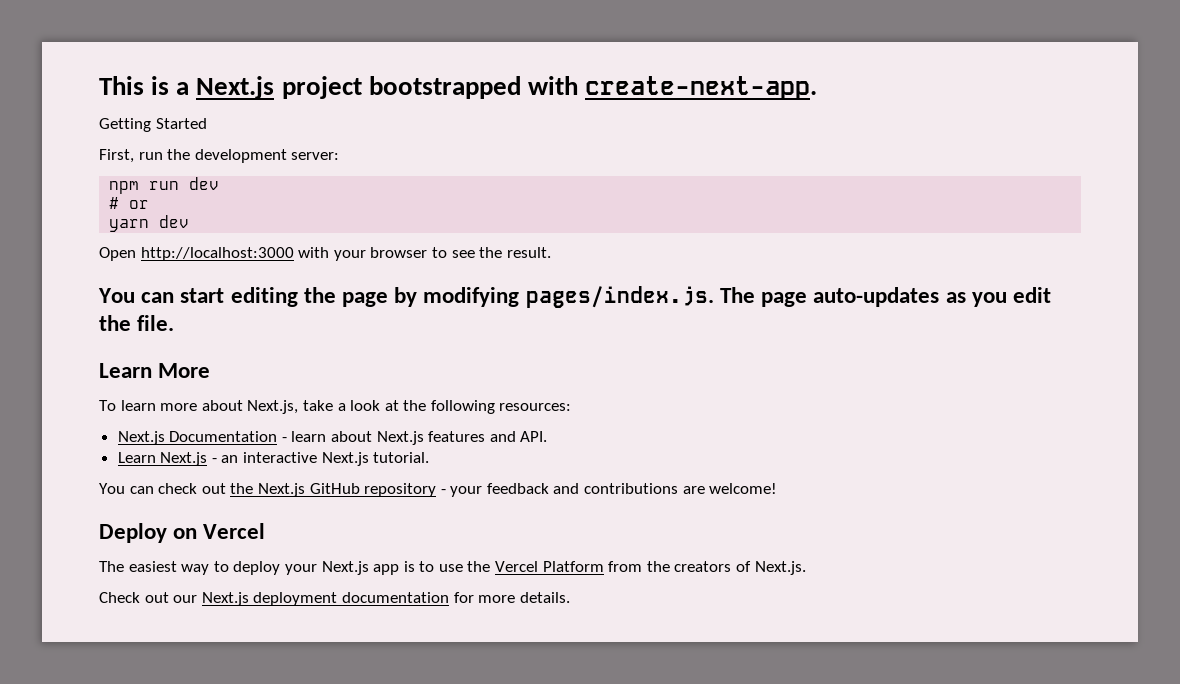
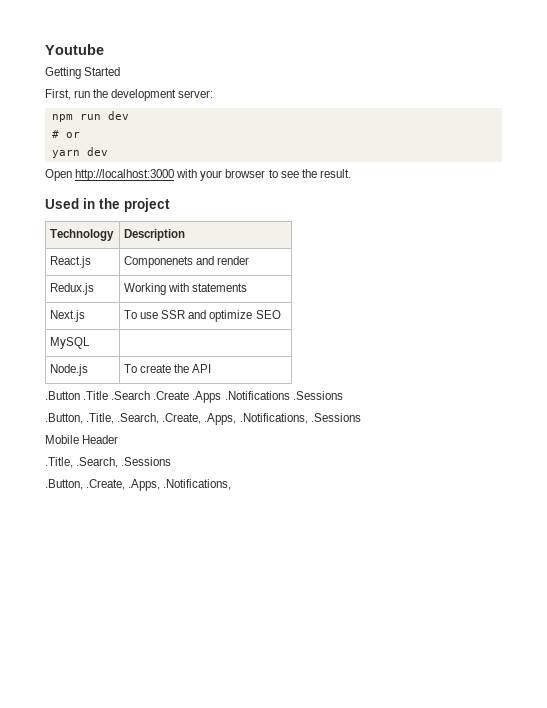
[99,76,818,100] This is a Next.js project bootstrapped with create-next-app. -> [45,44,104,55] Youtube
[98,286,1051,308] [99,315,175,331] [99,363,211,378] [99,400,572,414] [117,431,548,445] [117,452,430,466] [99,483,778,497] [99,523,266,543] [99,561,806,575] [99,592,570,606] You can start editing the page by modifying pages/index.js. The page auto-updates as you edit the file. // Learn More // To learn more about Next.js, take a look at the following resources: // Next.js Documentation - learn about Next.js features and API. // Learn Next.js - an interactive Next.js tutorial. // You can check out the Next.js GitHub repository - your feedback and contributions are welcome! // Deploy on Vercel // The easiest way to deploy your Next.js app is to use the Vercel Platform from the creators of Next.js. // Check out our Next.js deployment documentation for more details. -> [45,198,170,212] [50,229,115,241] [124,229,186,241] [50,256,92,268] [124,256,250,268] [50,283,95,295] [124,283,248,295] [50,310,86,322] [124,310,281,322] [50,337,91,349] [50,364,89,376] [124,364,212,373] [45,391,343,403] [45,413,361,425] [45,435,119,444] [45,457,172,468] [45,479,232,491] Used in the project // Technology | Description // React.js | Componenets and render // Redux.js | Working with statements // Next.js | To use SSR and optimize SEO // MySQL | // Node.js | To create the API // .Button .Title .Search .Create .Apps .Notifications .Sessions // .Button, .Title, .Search, .Create, .Apps, .Notifications, .Sessions // Mobile Header // .Title, .Search, .Sessions // .Button, .Create, .Apps, .Notifications,

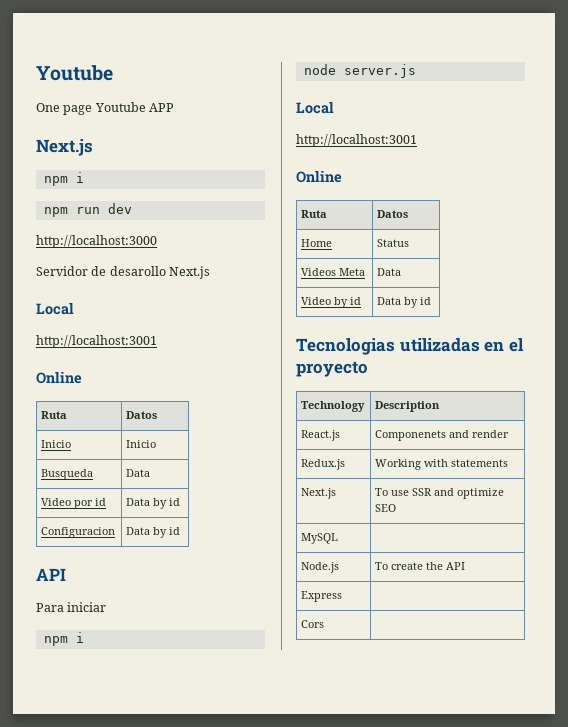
[45,67,121,79] [45,89,214,101] [51,111,129,122] [51,130,80,138] [51,147,108,158] [45,169,351,181] [45,198,170,212] Getting Started // First, run the development server: // npm run dev // # or // yarn dev // Open http://localhost:3000 with your browser to see the result. // Used in the project -> [36,102,175,115] [36,139,93,156] [43,172,84,186] [43,203,132,217] [36,235,157,248] [36,266,211,279] [36,302,74,315] [36,335,157,348] [36,371,82,384] [41,411,68,419] [126,411,158,419] [41,440,72,448] [126,440,157,448] [41,469,94,480] [126,469,151,477] [41,498,107,509] [126,498,181,509] [41,527,116,538] [126,527,181,538] [36,568,66,581] [36,602,107,612] [43,632,84,646] [303,64,416,78] [296,101,334,114] [296,134,417,147] [296,170,342,183] [301,210,328,218] [377,210,409,218] [301,239,333,247] [377,239,410,247] [301,268,366,276] [377,268,402,276] [301,297,362,308] [377,297,432,308] [296,338,524,355] [296,361,368,377] One page Youtube APP // Next.js // npm i // npm run dev // http://localhost:3000 // Servidor de desarollo Next.js // Local // http://localhost:3001 // Online // Ruta | Datos // Inicio | Inicio // Busqueda | Data // Video por id | Data by id // Configuracion | Data by id // API // Para iniciar // npm i // node server.js // Local // http://localhost:3001 // Online // Ruta | Datos // Home | Status // Videos Meta | Data // Video by id | Data by id // Tecnologias utilizadas en el proyecto
[45,391,343,403] [45,413,361,425] [45,435,119,444] [45,457,172,468] [45,479,232,491] // .Button .Title .Search .Create .Apps .Notifications .Sessions // .Button, .Title, .Search, .Create, .Apps, .Notifications, .Sessions // Mobile Header // .Title, .Search, .Sessions // .Button, .Create, .Apps, .Notifications, -> [301,591,343,602] [301,620,325,628] // Express | // Cors |

